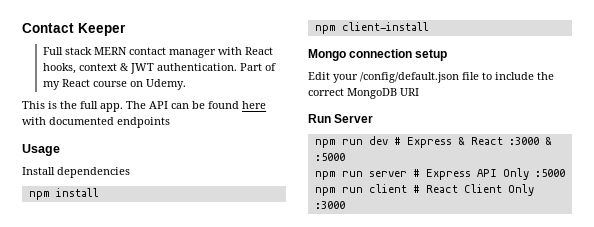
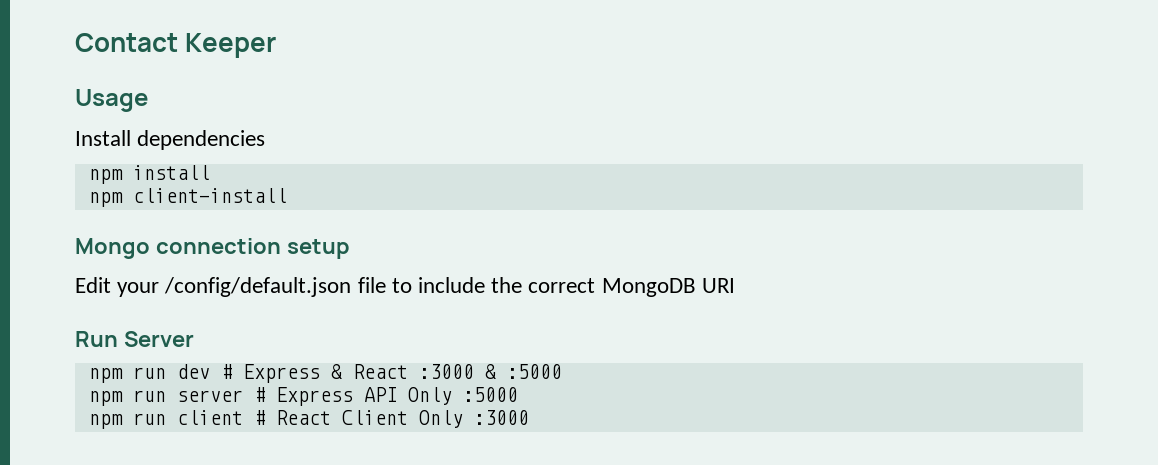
[42,47,273,58] [42,63,276,74] [42,79,186,90] [22,101,266,112] [22,117,170,128] // Full stack MERN contact manager with React hooks, context & JWT authentication. Part of my React course on Udemy. // This is the full app. The API can be found here with documented endpoints -> (277, 45) none

